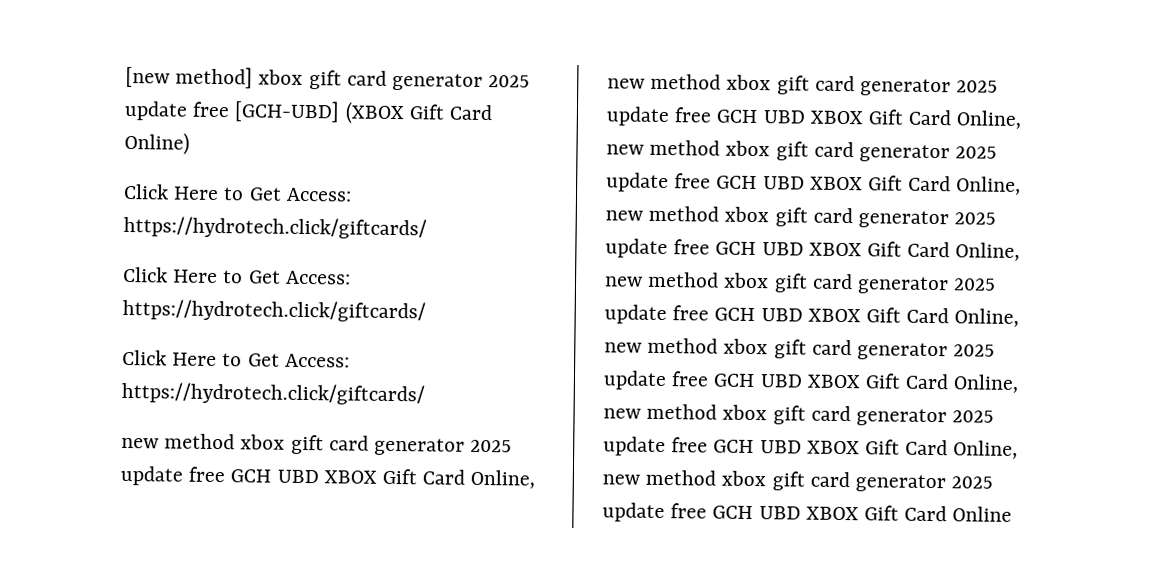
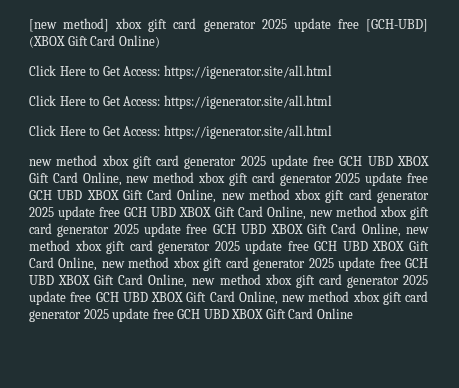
[123,215,427,240] [123,266,351,285] [122,298,426,323] [122,349,350,368] [121,381,425,406] https://hydrotech.click/giftcards/ // Click Here to Get Access: https://hydrotech.click/giftcards/ // Click Here to Get Access: https://hydrotech.click/giftcards/ -> [163,65,332,79] [29,95,332,109] [29,125,332,139] https://igenerator.site/all.html // Click Here to Get Access: https://igenerator.site/all.html // Click Here to Get Access: https://igenerator.site/all.html

